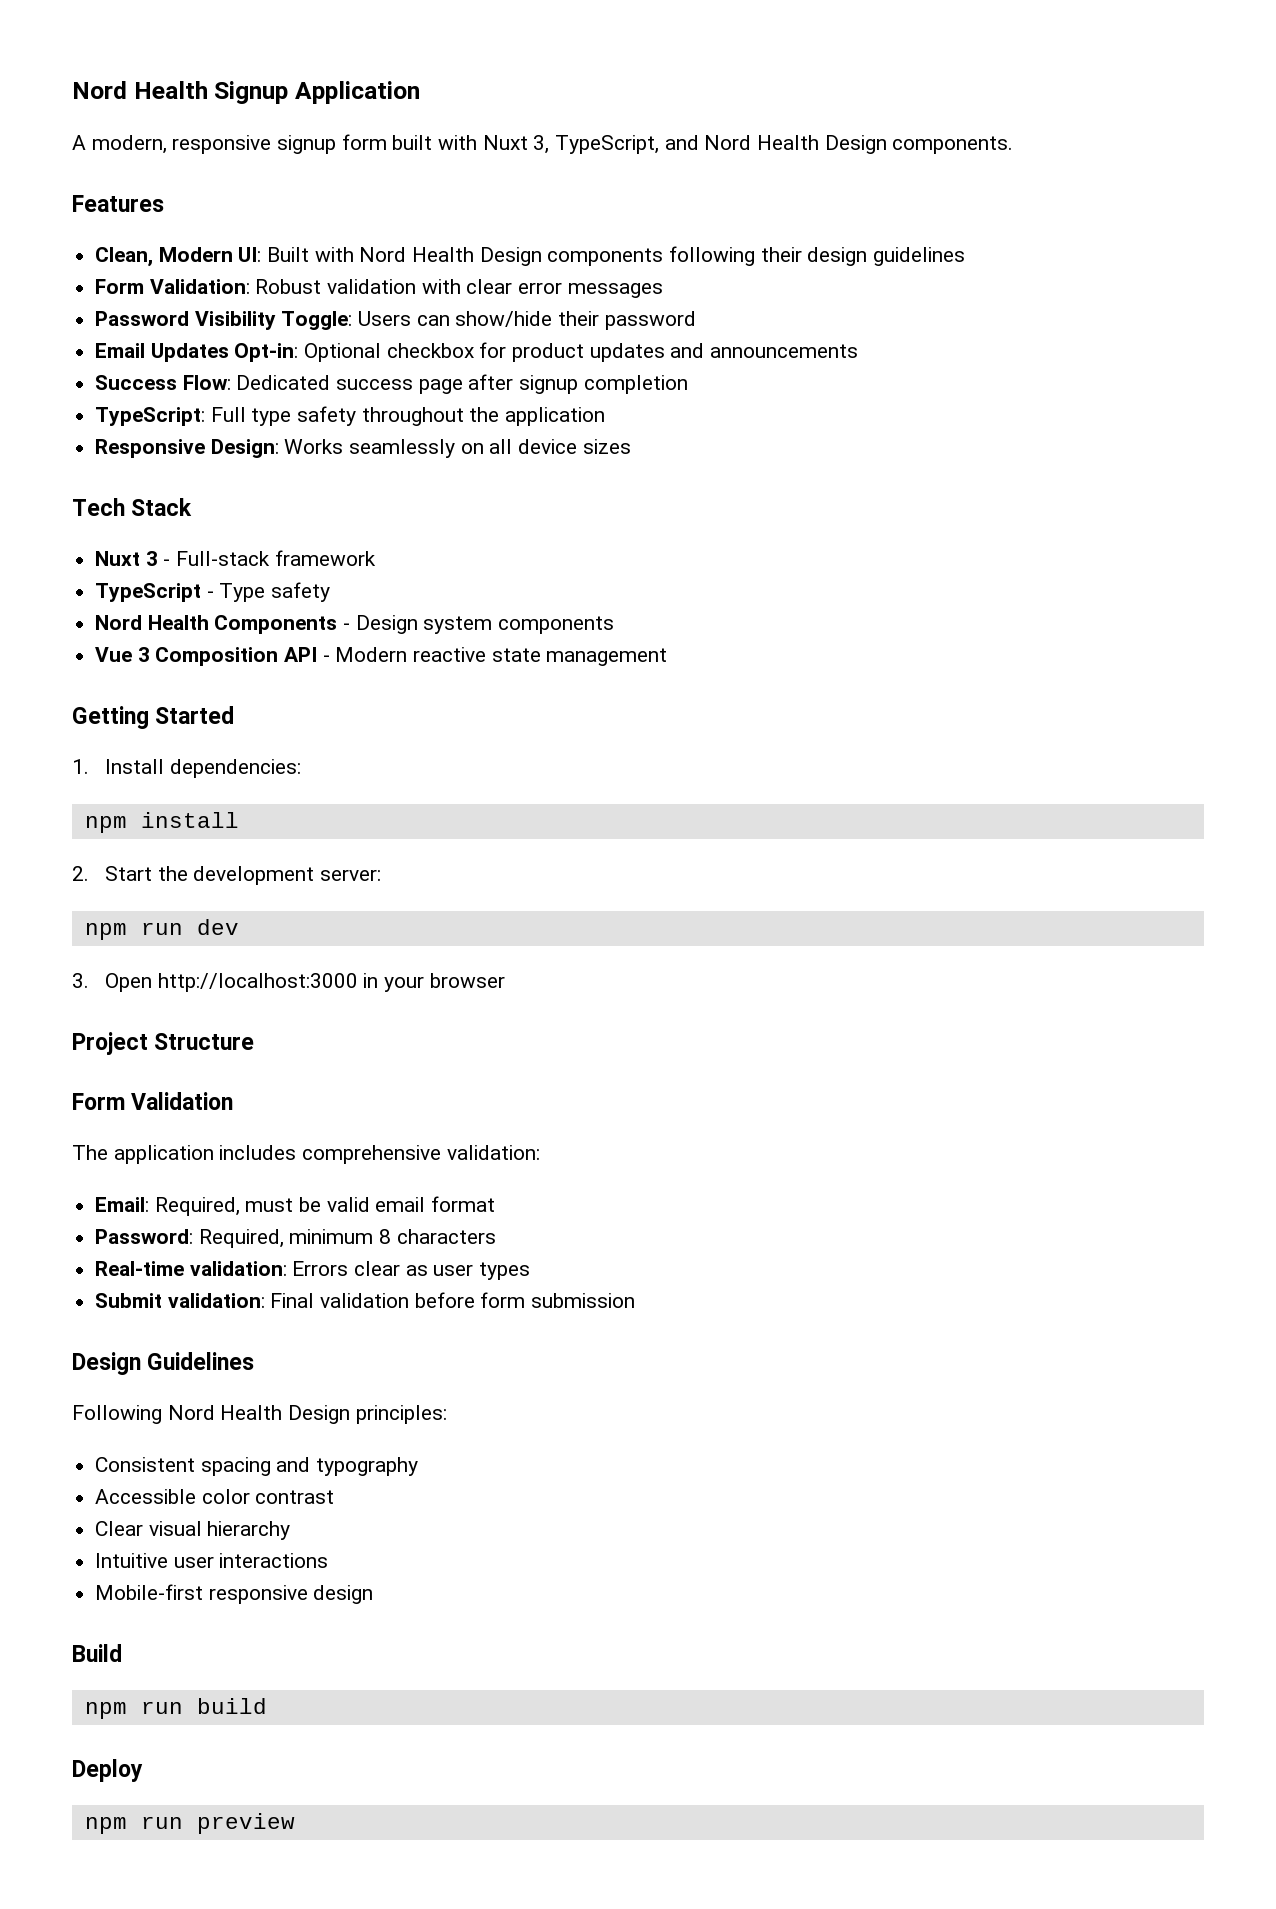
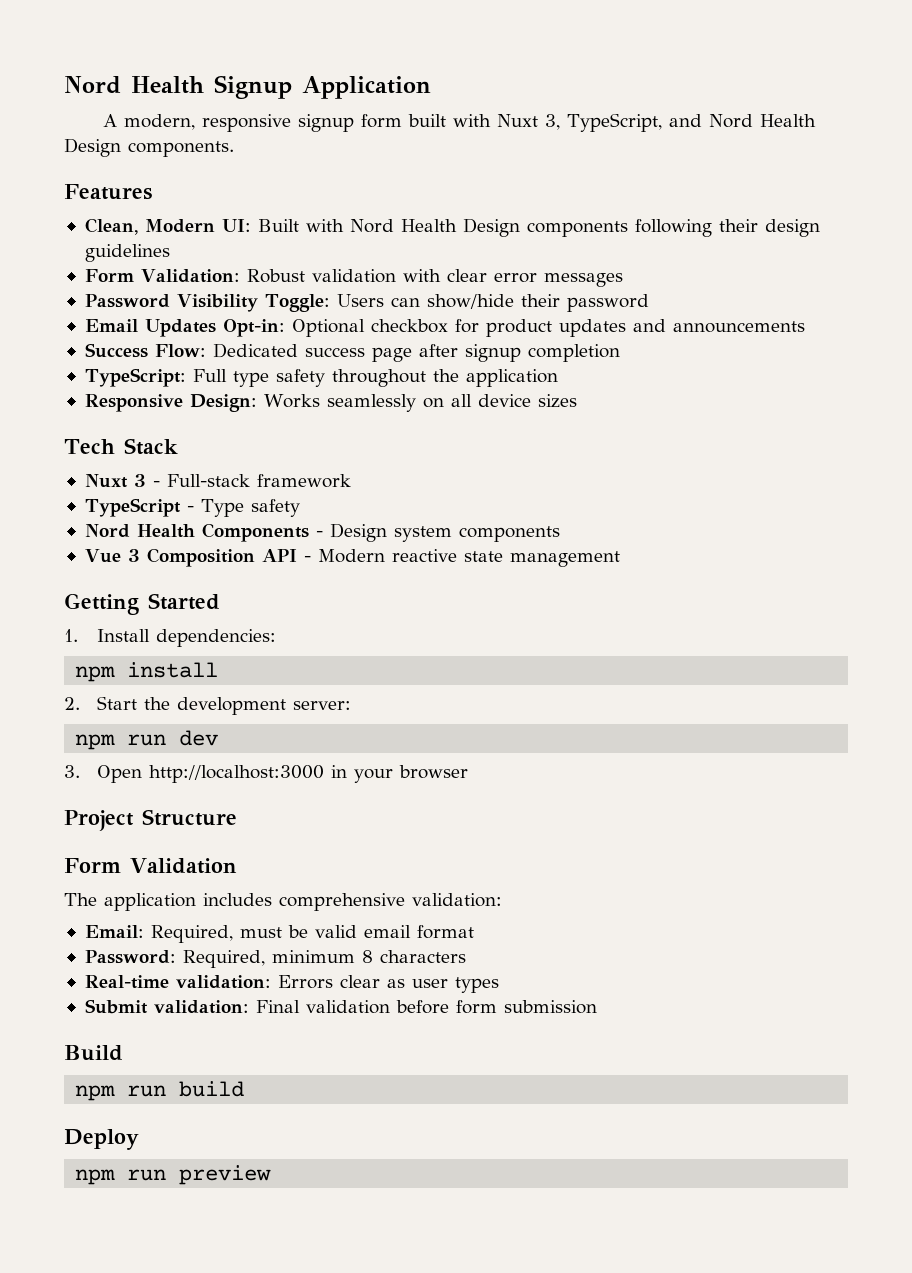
[72,1352,255,1375] [72,1405,447,1424] [95,1457,419,1476] [95,1489,335,1504] [95,1521,291,1540] [95,1553,329,1568] [95,1584,374,1604] // Design Guidelines // Following Nord Health Design principles: // Consistent spacing and typography // Accessible color contrast // Clear visual hierarchy // Intuitive user interactions // Mobile-first responsive design -> (597, 1007) none

